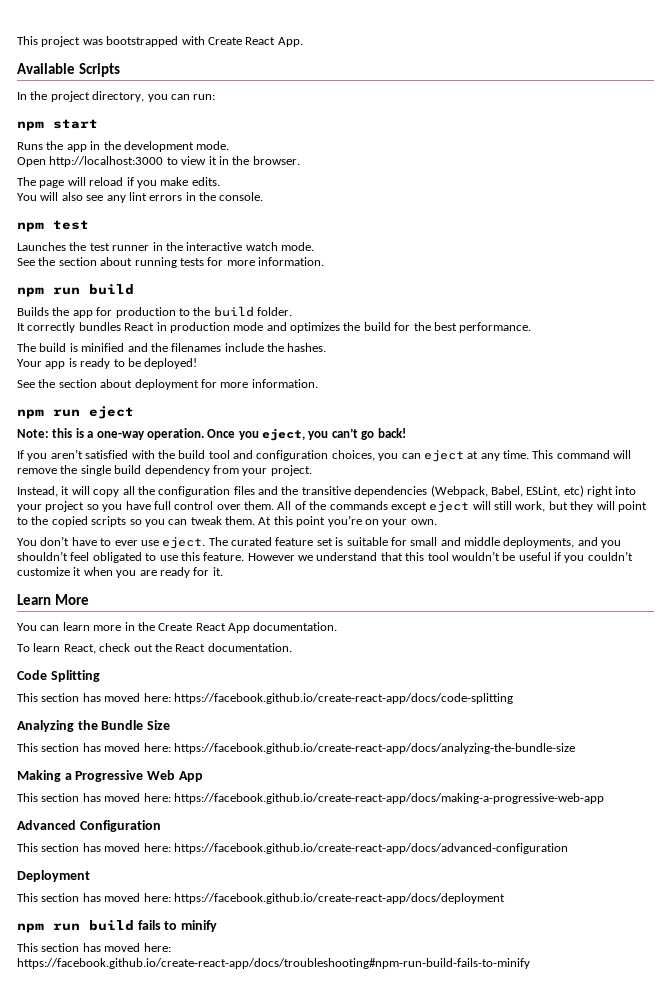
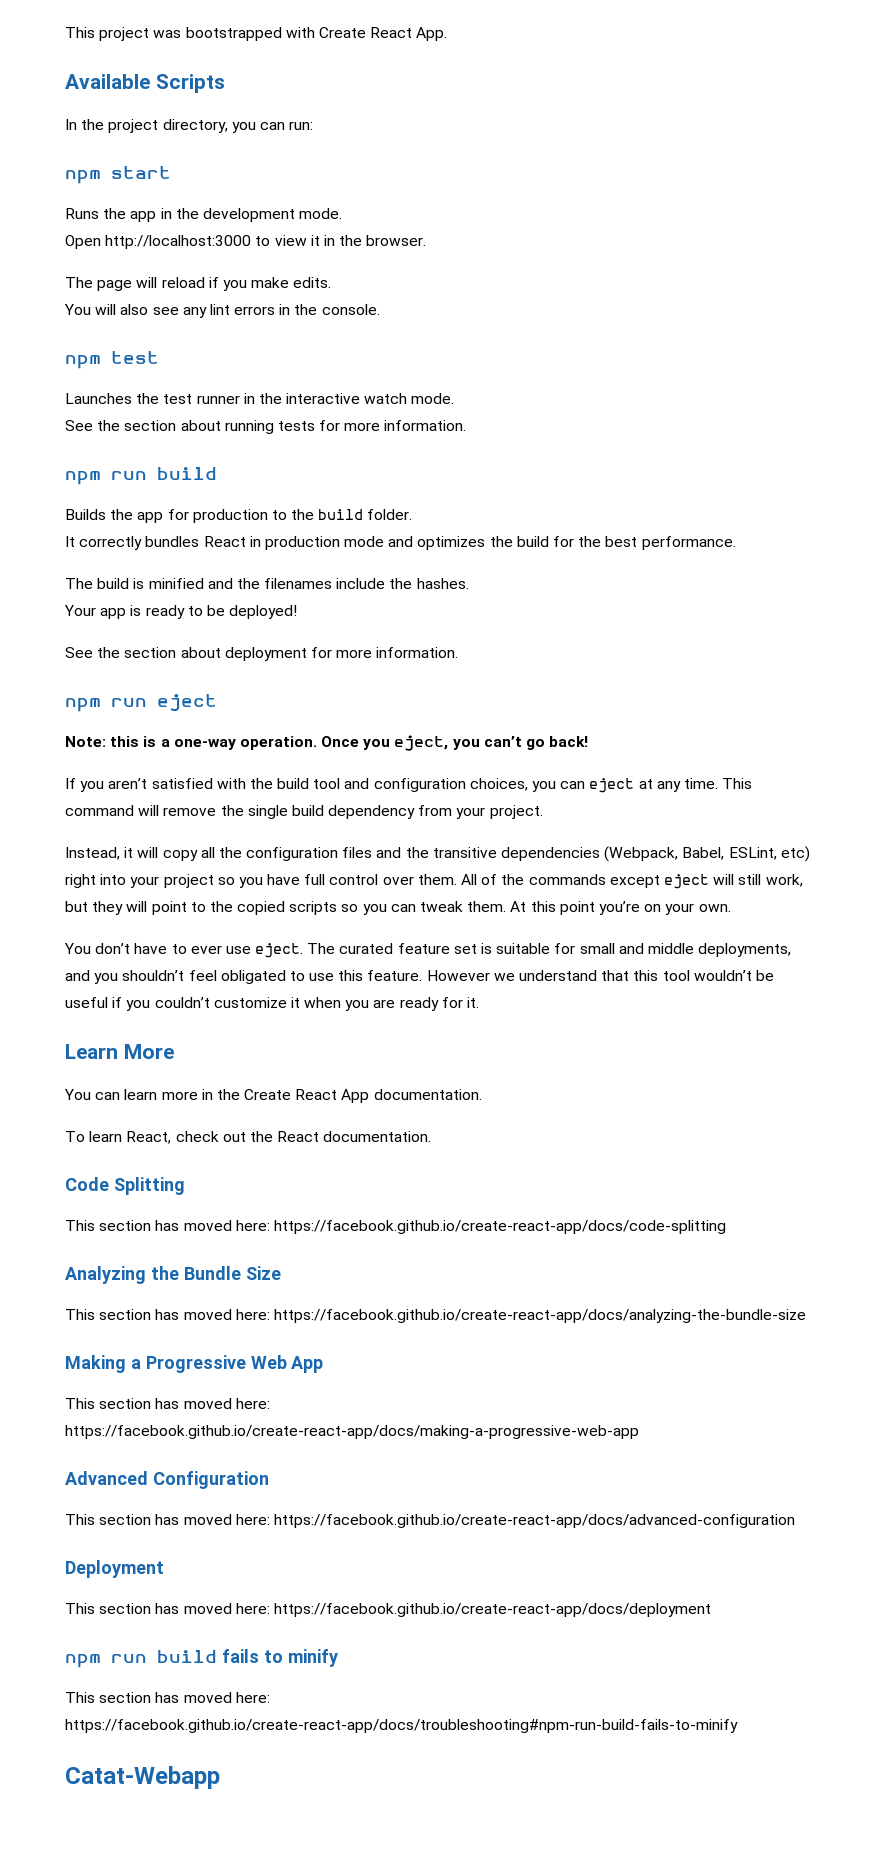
(530, 963) none -> [65,1766,220,1789] // Catat-Webapp

